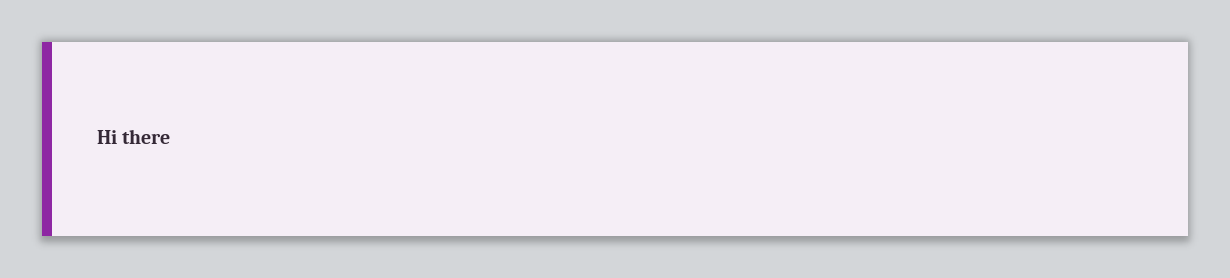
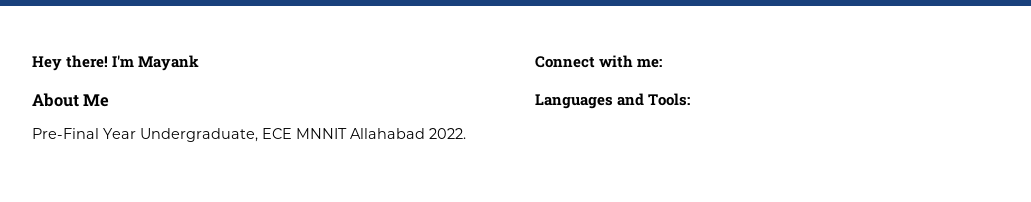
[97,129,171,144] Hi there -> [32,55,200,71] [32,93,110,107] [32,128,466,142] [535,55,663,68] [535,93,691,109] Hey there! I'm Mayank // About Me // Pre-Final Year Undergraduate, ECE MNNIT Allahabad 2022. // Connect with me: // Languages and Tools:

